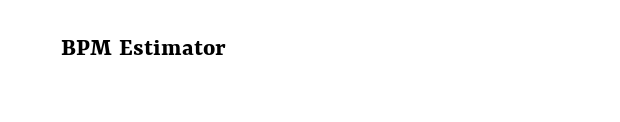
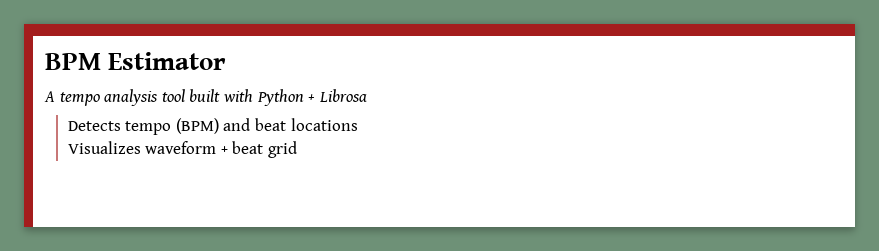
(226, 47) none -> [44,89,367,106] [67,118,358,135] [67,141,297,158] // A tempo analysis tool built with Python + Librosa // Detects tempo (BPM) and beat locations // Visualizes waveform + beat grid

